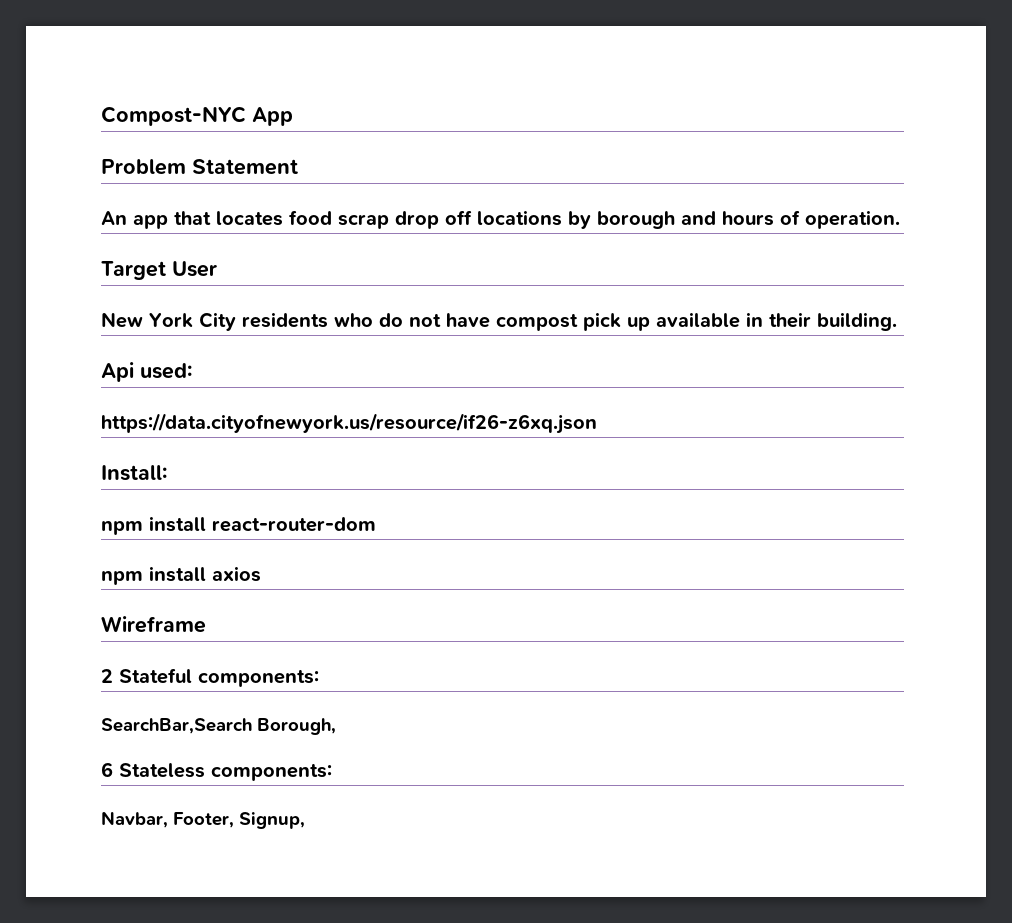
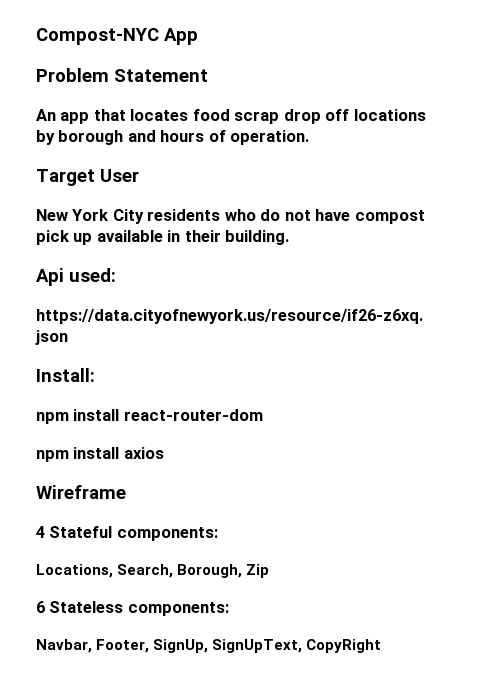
[101,669,113,683] 2 -> [36,526,45,538] 4
[101,718,252,734] SearchBar,Search -> [36,564,174,578] Locations, Search,
(336, 726) none -> [246,564,270,578] Zip
[239,812,305,829] Signup, -> [153,639,382,653] SignUp, SignUpText, CopyRight

